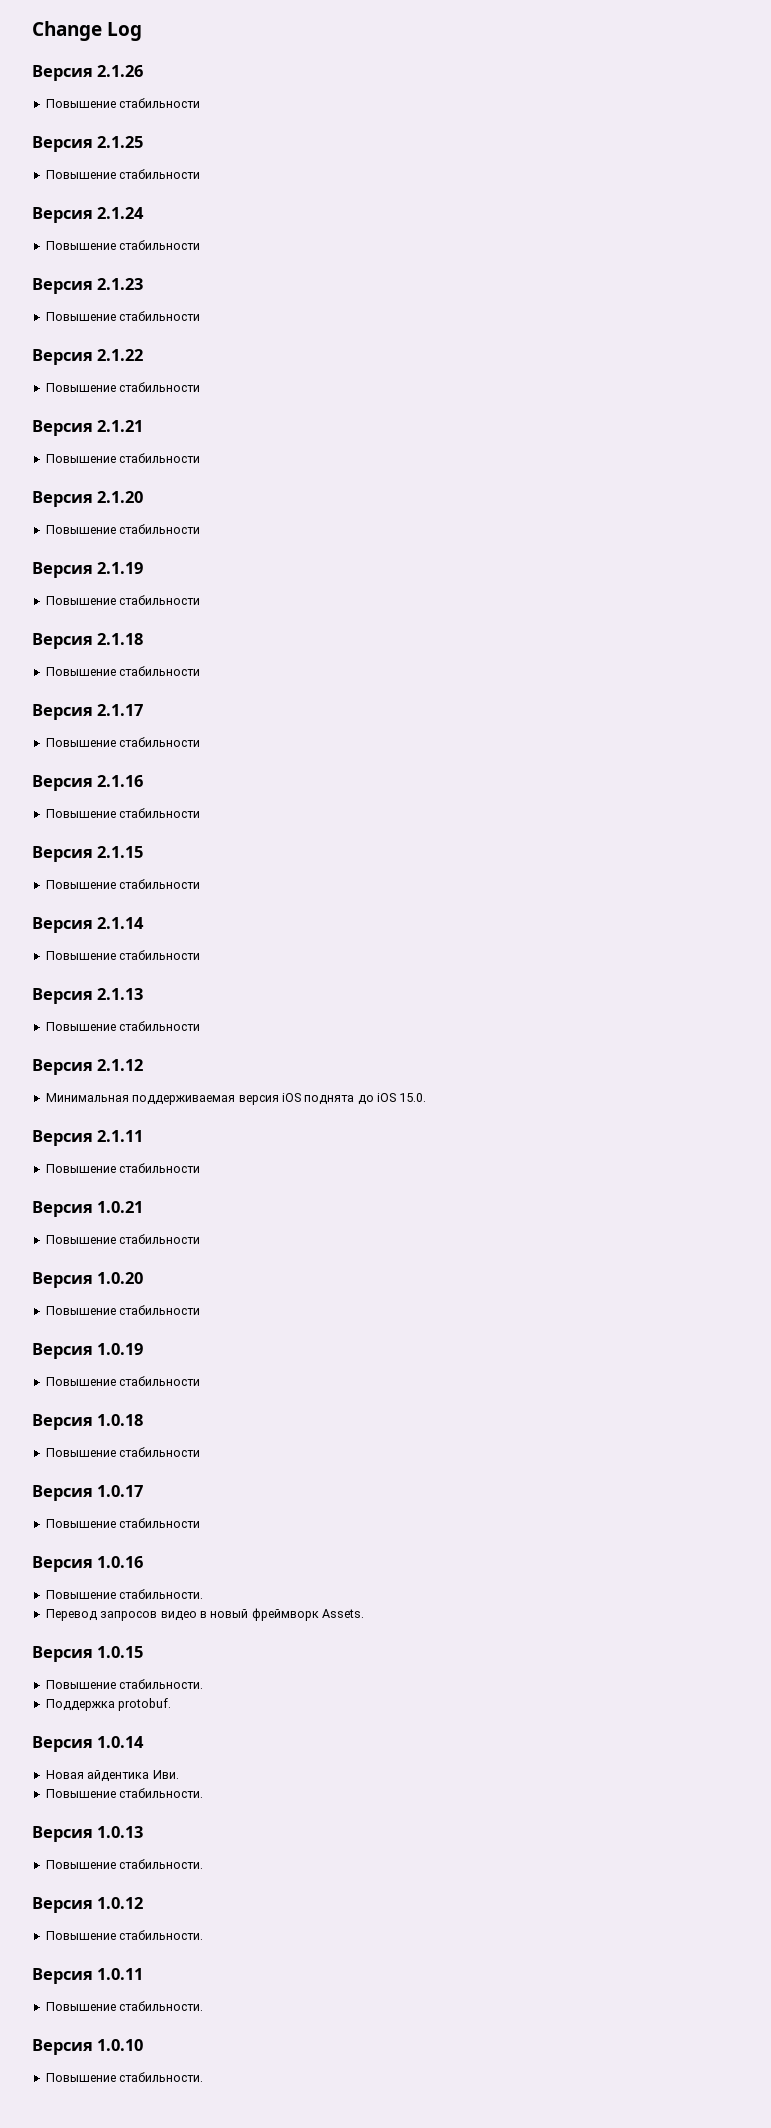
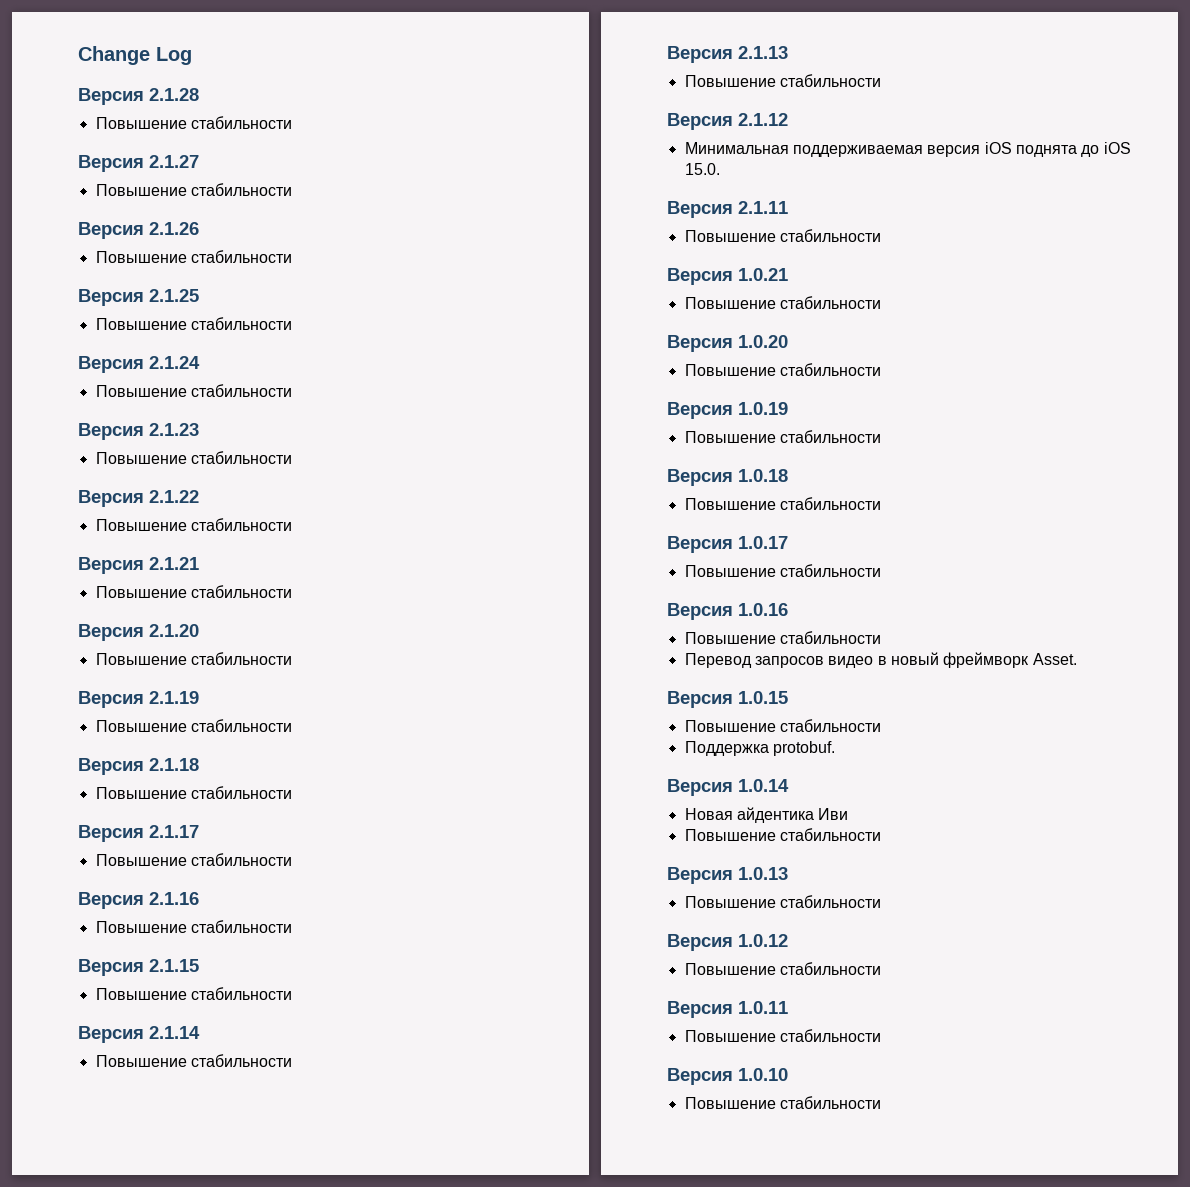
(143, 31) none -> [78,88,199,105] [95,116,292,129] [78,155,199,172] [95,183,292,196] // Версия 2.1.28 // Повышение стабильности // Версия 2.1.27 // Повышение стабильности
[119,1589,204,1599] стабильности. -> [779,631,881,644] стабильности
[322,1609,364,1618] Assets. -> [1032,653,1077,665] Asset.
[119,1679,204,1689] стабильности. -> [779,719,881,732] стабильности
[152,1770,179,1779] [45,1788,204,1798] Иви. // Повышение стабильности. -> [818,808,849,820] [684,828,881,841] Иви // Повышение стабильности
[119,1859,204,1869] стабильности. -> [779,895,881,908] стабильности
[119,1930,204,1940] стабильности. -> [779,962,881,975] стабильности
[119,2001,204,2011] стабильности. -> [779,1029,881,1042] стабильности
[119,2072,204,2082] стабильности. -> [779,1096,881,1109] стабильности

